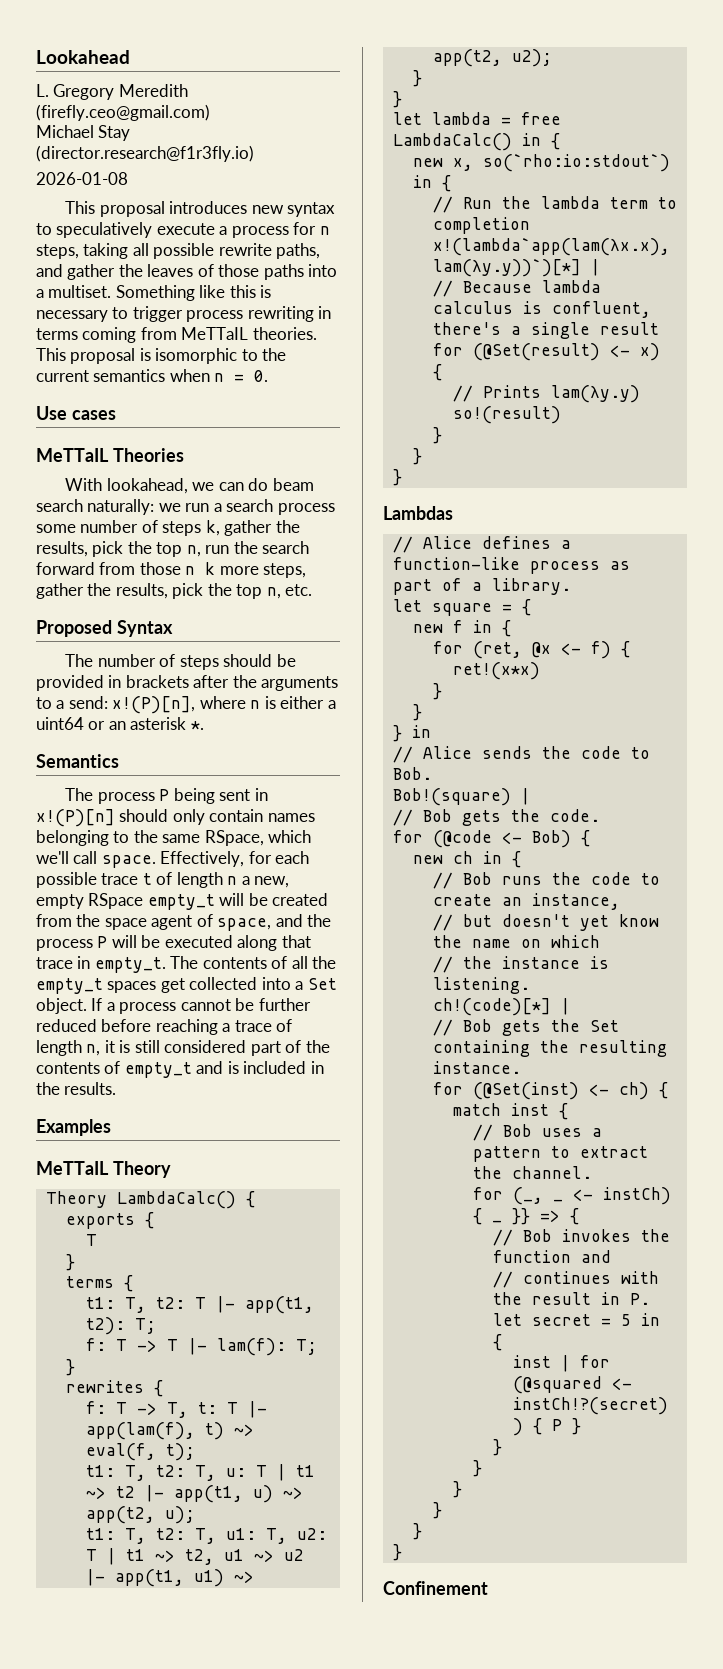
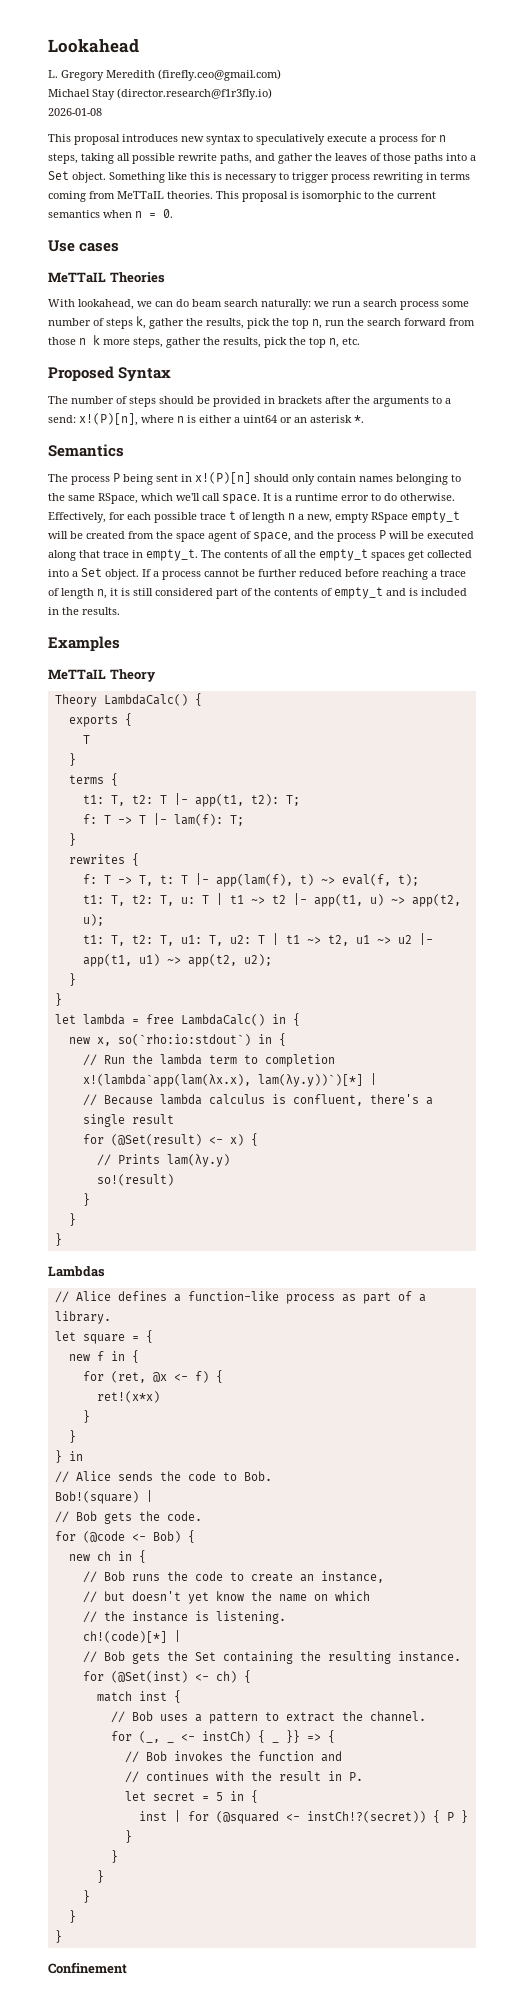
[48,285,112,298] multiset. -> [48,171,106,183] Set object.
(156, 861) none -> [263,493,455,501] It is a runtime error to do otherwise.

